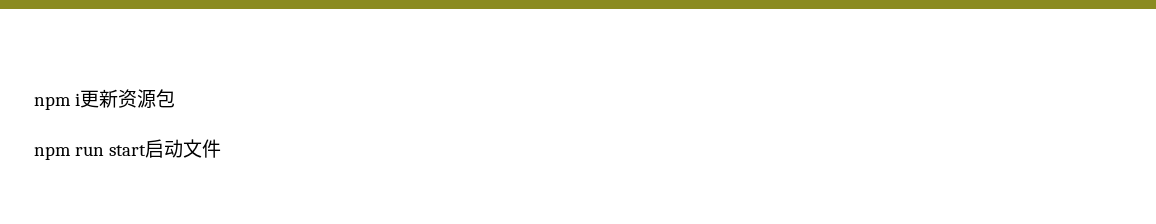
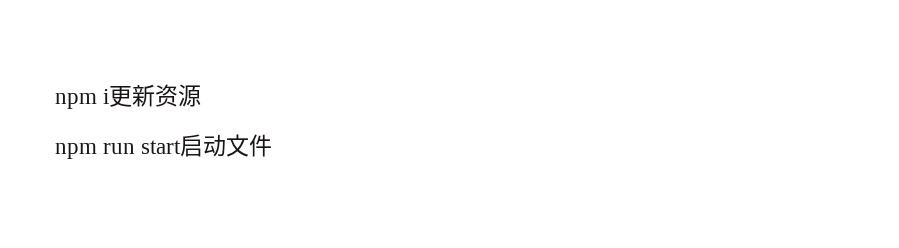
[156,89,176,108] 包 -> (202, 95) none

